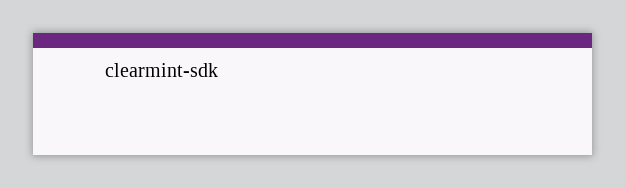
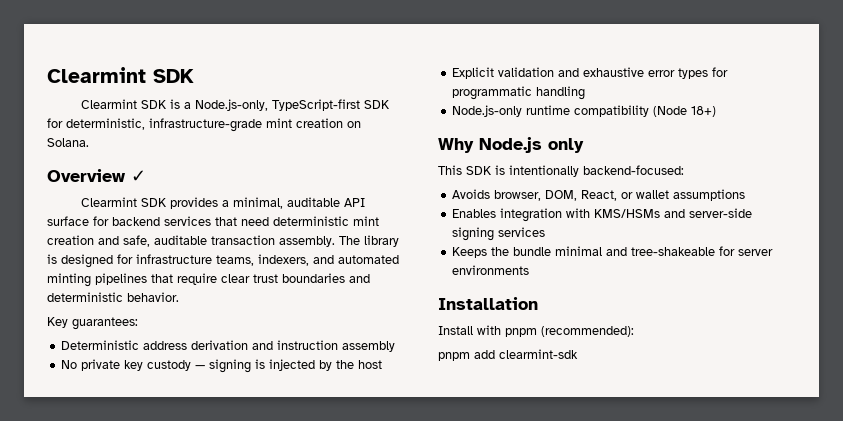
(105, 70) none -> [47,67,194,83] [80,99,390,111] [47,118,361,132] [47,138,89,147] [47,169,146,182] [80,197,365,209] [47,216,379,226] [47,235,399,247] [47,254,399,268] [47,273,370,287] [47,292,179,302] [47,317,138,330] [61,340,396,352] [61,359,383,373] [452,67,729,79] [452,86,586,100] [452,105,717,117] [438,137,584,153] [438,165,684,177] [452,189,746,201] [452,208,753,222] [452,227,546,241] [452,246,774,258] [452,265,530,275] [438,297,538,310] [438,325,634,337] [438,350,495,361] Clearmint SDK // Clearmint SDK is a Node.js-only, TypeScript-first SDK for deterministic, infrastructure-grade mint creation on Solana. // Overview ✓ // Clearmint SDK provides a minimal, auditable API surface for backend services that need deterministic mint creation and safe, auditable transaction assembly. The library is designed for infrastructure teams, indexers, and automated minting pipelines that require clear trust boundaries and deterministic behavior. // Key guarantees: // Deterministic address derivation and instruction assembly // No private key custody — signing is injected by the host // Explicit validation and exhaustive error types for programmatic handling // Node.js-only runtime compatibility (Node 18+) // Why Node.js only // This SDK is intentionally backend-focused: // Avoids browser, DOM, React, or wallet assumptions // Enables integration with KMS/HSMs and server-side signing services // Keeps the bundle minimal and tree-shakeable for server environments // Installation // Install with pnpm (recommended): // pnpm add

